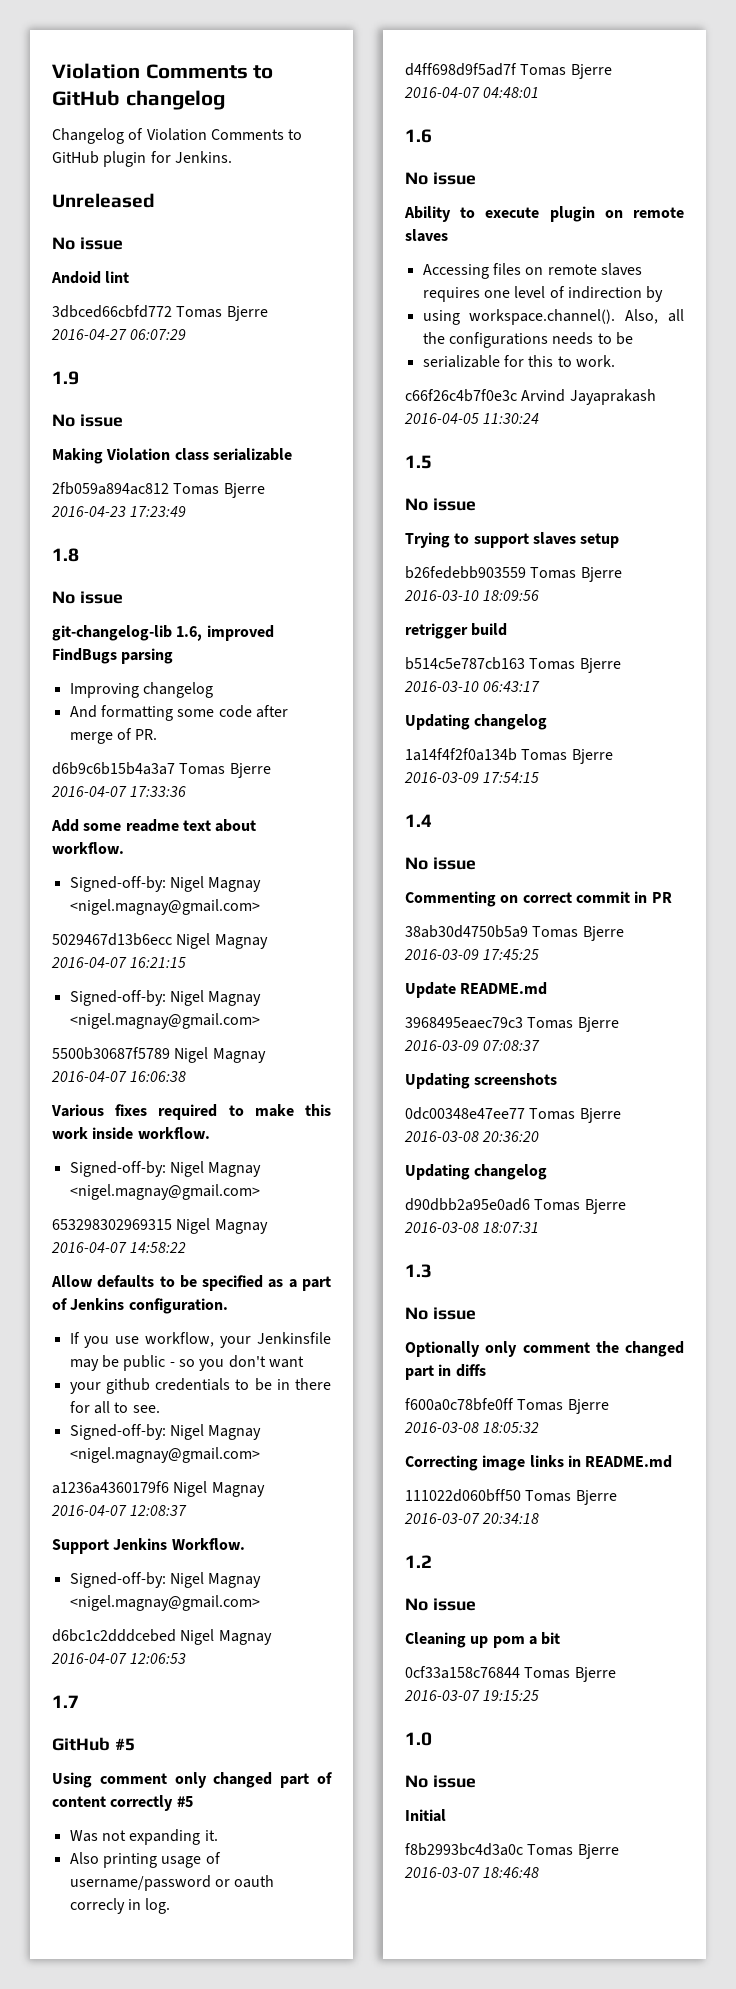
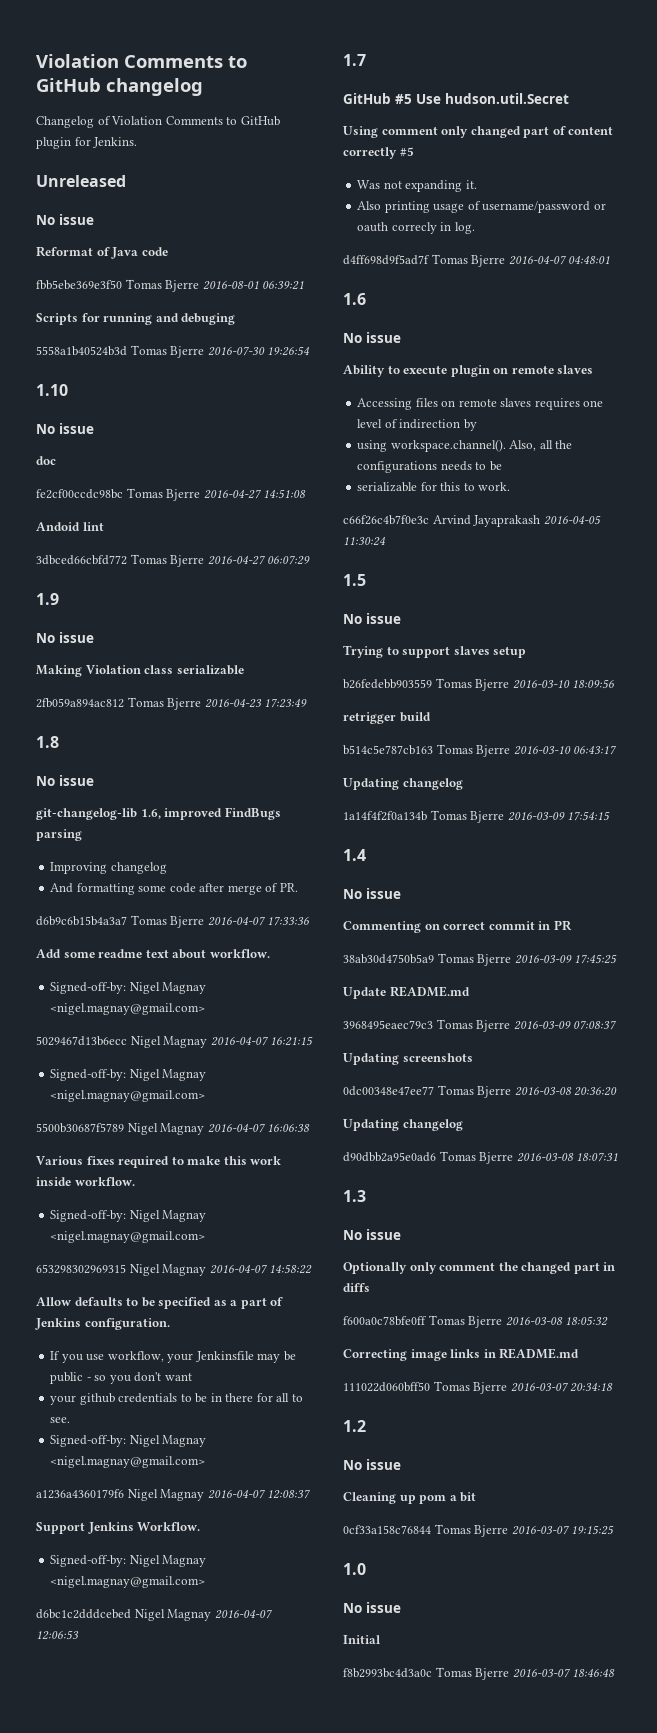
(123, 243) none -> [36,246,168,259] [36,279,305,292] [36,313,236,325] [36,345,311,358] [36,384,68,396] [36,423,94,434] [36,456,56,465] [36,488,307,501] // Reformat of Java code // fbb5ebe369e3f50 Tomas Bjerre 2016-08-01 06:39:21 // Scripts for running and debuging // 5558a1b40524b3d Tomas Bjerre 2016-07-30 19:26:54 // 1.10 // No issue // doc // fe2cf00ccdc98bc Tomas Bjerre 2016-04-27 14:51:08
(135, 1744) none -> [416,93,569,104] Use hudson.util.Secret

